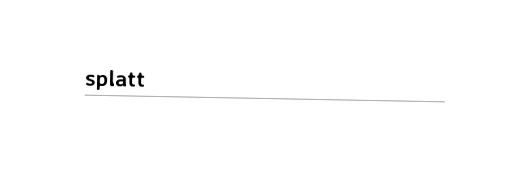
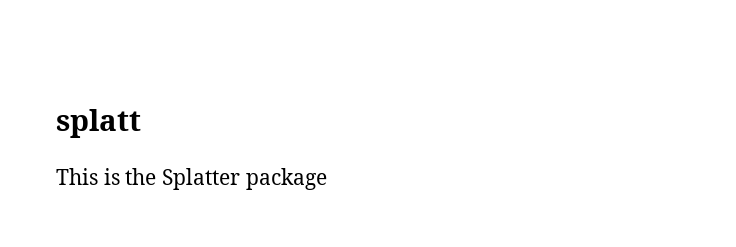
(146, 80) none -> [56,168,327,190] // This is the Splatter package

